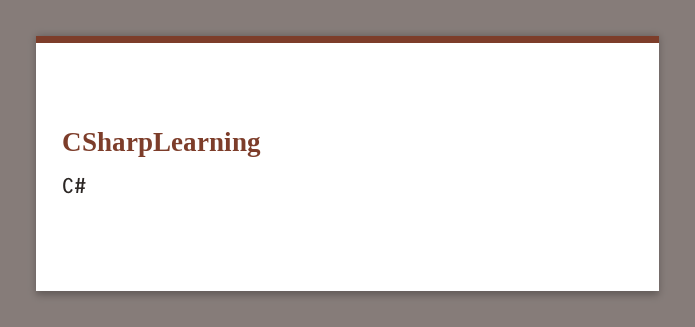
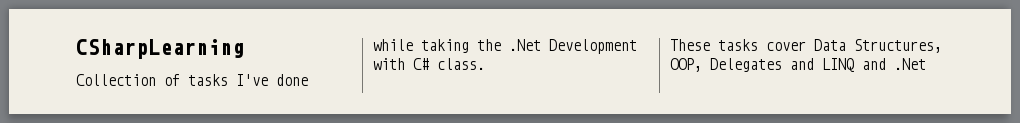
[62,177,86,194] C# -> [76,74,308,86] [373,39,637,54] [373,58,485,70] [670,39,942,53] [670,58,926,72] Collection of tasks I've done while taking the .Net Development with C# class. // These tasks cover Data Structures, OOP, Delegates and LINQ and .Net

